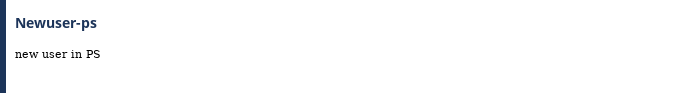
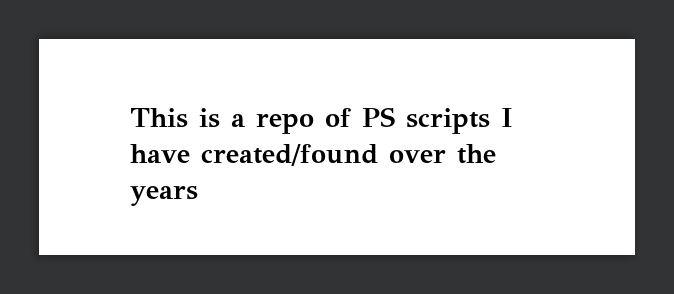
[15,18,97,31] [15,50,101,58] Newuser-ps // new user in PS -> [130,107,513,134] [130,144,496,166] [130,185,198,206] This is a repo of PS scripts I have created/found over the years

